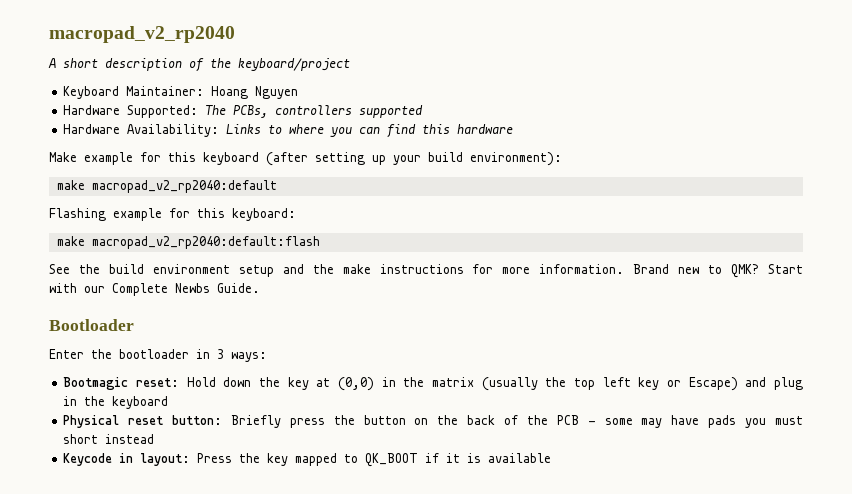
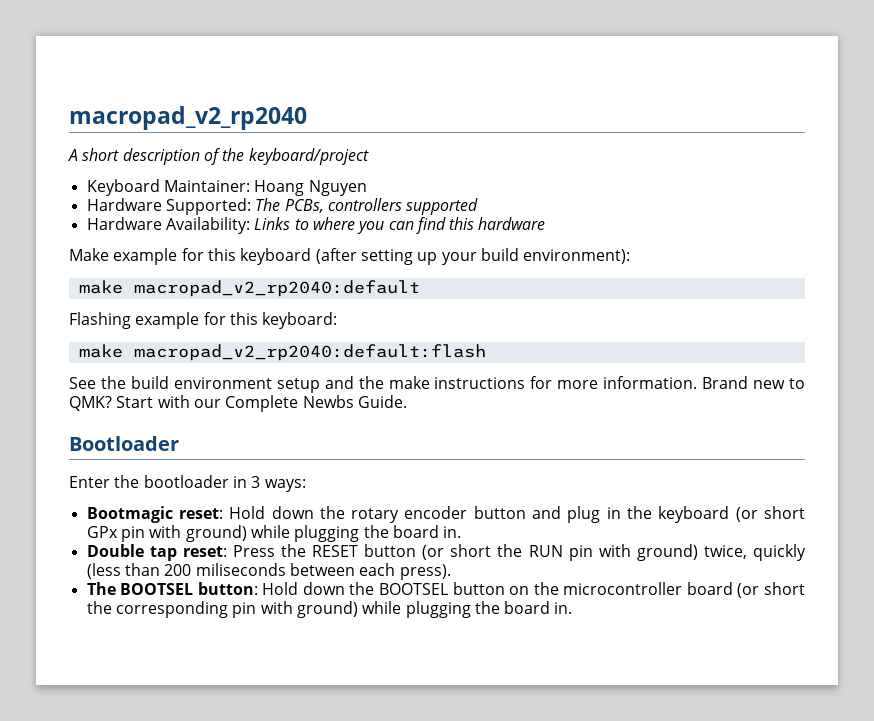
[287,377,738,391] key at (0,0) in the matrix (usually the top left key or Escape) -> [351,506,526,523] rotary encoder button
[63,415,804,428] [63,434,155,444] [63,453,552,467] // Physical reset button: Briefly press the button on the back of the PCB - some may have pads you must short instead // Keycode in layout: Press the key mapped to QK_BOOT if it is available -> [735,506,805,522] [86,525,462,542] [86,544,807,561] [86,563,451,580] [86,582,806,598] [86,601,573,618] (or short GPx pin with ground) while plugging the board in. // Double tap reset: Press the RESET button (or short the RUN pin with ground) twice, quickly (less than 200 miliseconds between each press). // The BOOTSEL button: Hold down the BOOTSEL button on the microcontroller board (or short the corresponding pin with ground) while plugging the board in.

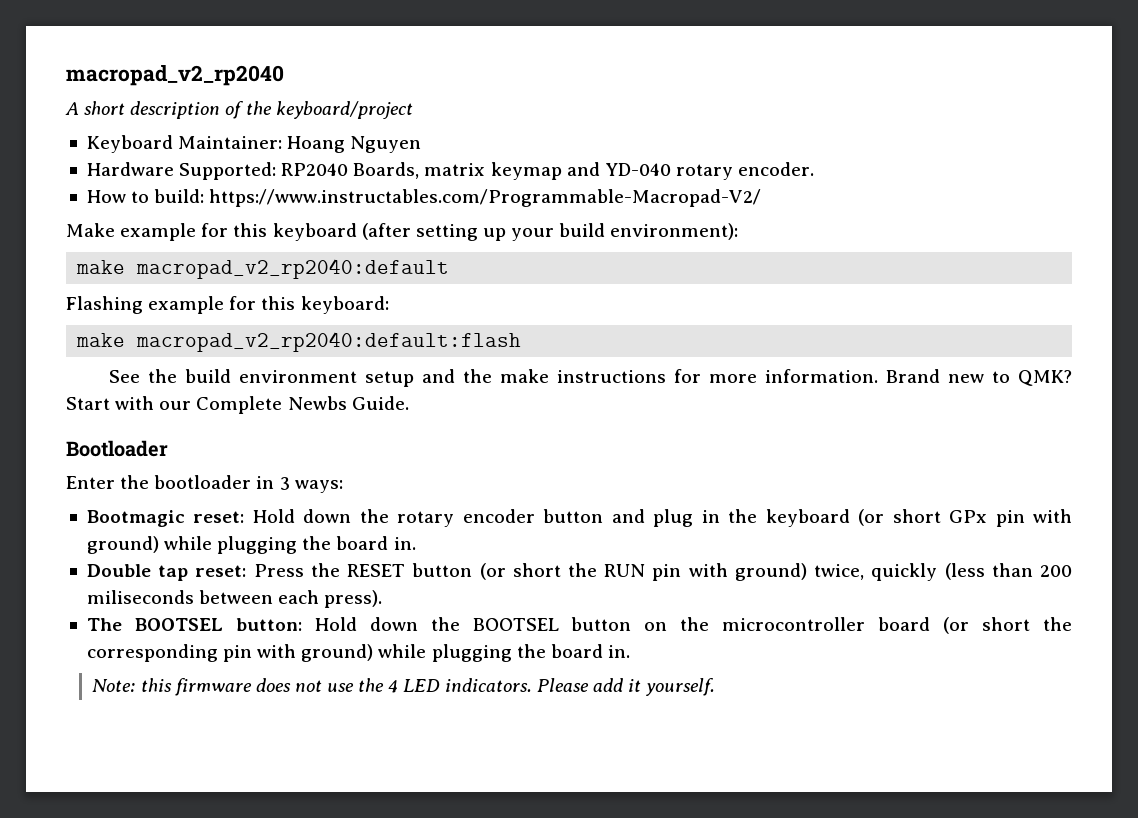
[255,198,479,215] [86,217,546,234] The PCBs, controllers supported // Hardware Availability: Links to where you can find this hardware -> [281,162,815,180] [86,189,762,207] RP2040 Boards, matrix keymap and YD-040 rotary encoder. // How to build: https://www.instructables.com/Programmable-Macropad-V2/
(573, 608) none -> [92,678,716,696] // Note: this firmware does not use the 4 LED indicators. Please add it yourself.

